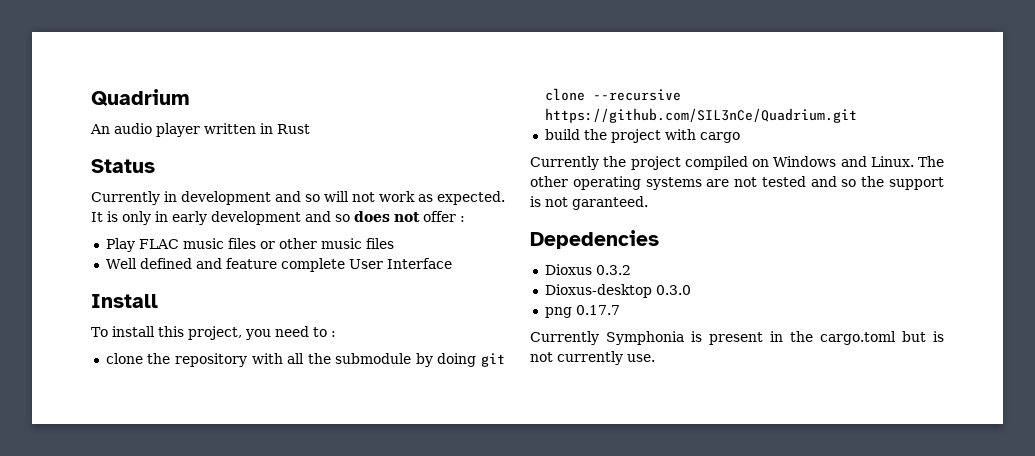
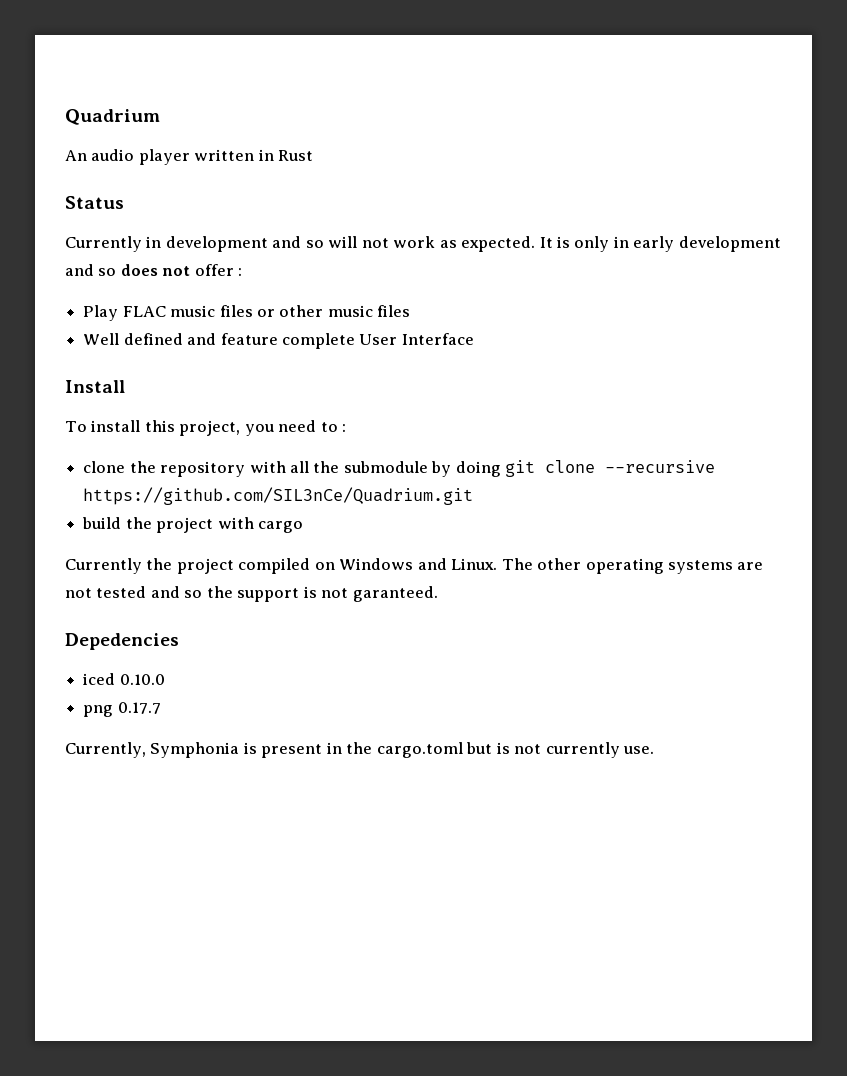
[544,264,631,275] [544,284,691,298] Dioxus 0.3.2 // Dioxus-desktop 0.3.0 -> [83,673,165,685] iced 0.10.0
[530,331,599,345] Currently -> [65,742,146,758] Currently,

